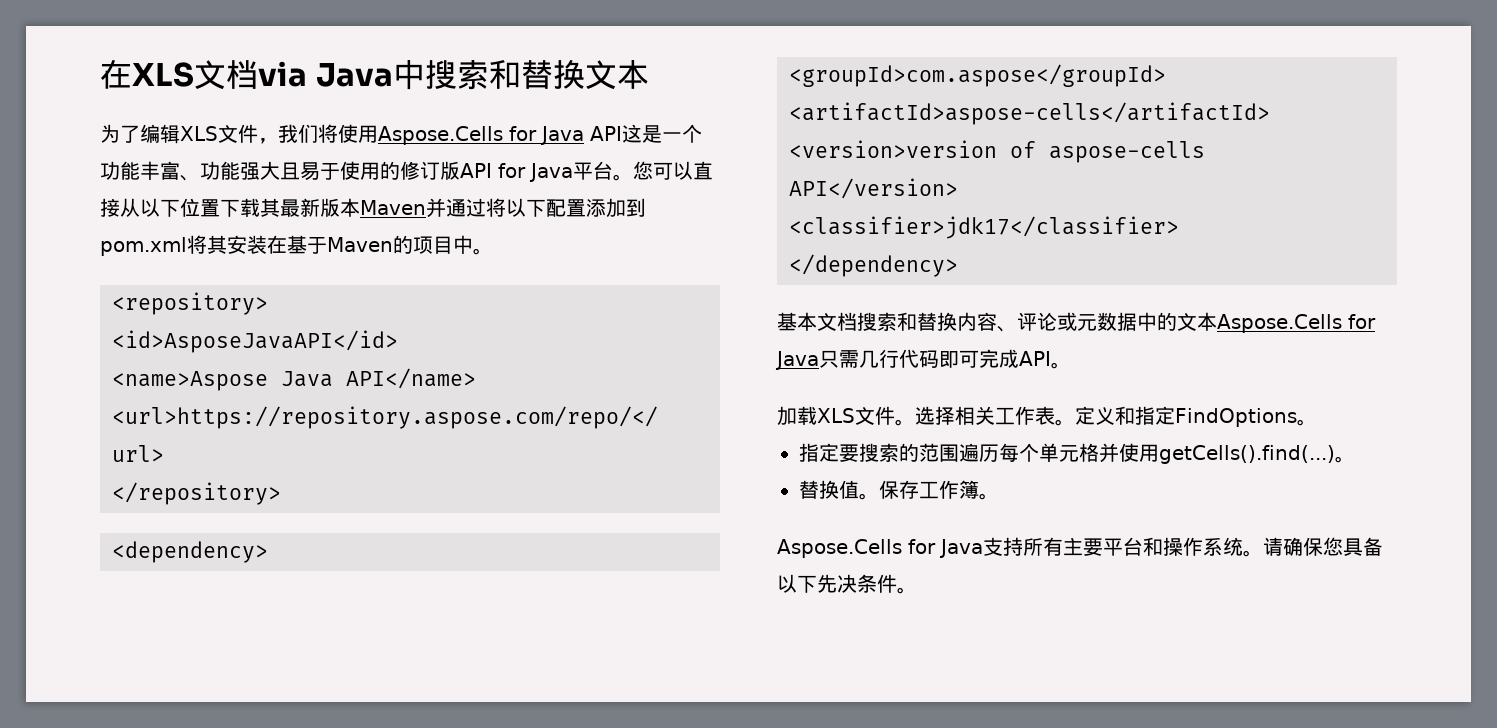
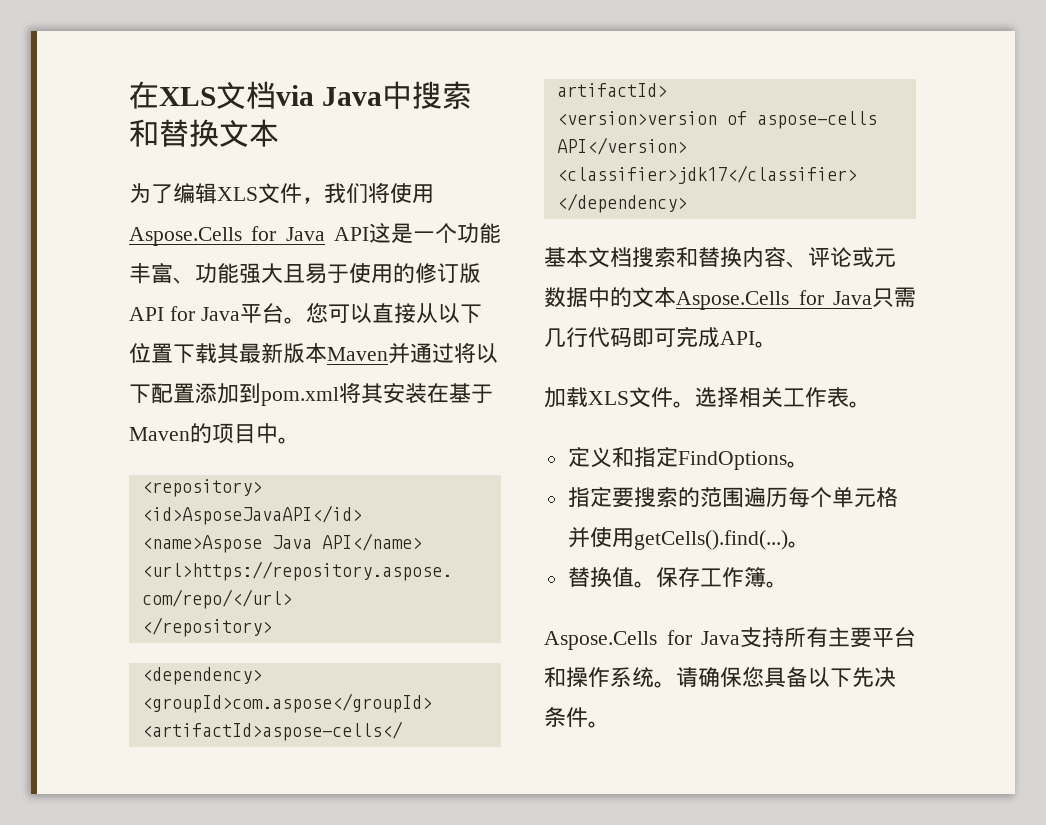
(1075, 422) none -> (871, 404) //

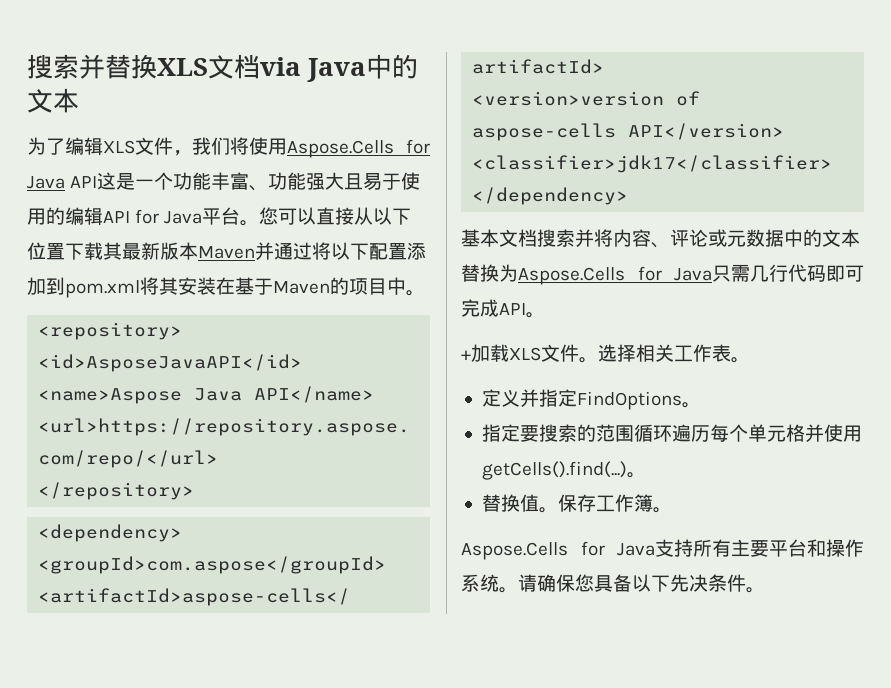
[129,81,159,109] 在 -> [27,54,157,79] 搜索并替换
[411,81,472,109] [129,119,219,147] 搜索和替换 -> [392,54,419,79] 的
[415,263,481,283] 修订版 -> [65,207,103,226] 编辑
[676,247,742,267] 和替换 -> [575,229,613,247] 并将
(676, 297) none -> [461,264,518,282] 替换为
(777, 344) none -> [461,350,471,360] +
[611,447,634,467] 和 -> [519,389,539,407] 并
(744, 497) none -> [633,424,672,442] 循环

